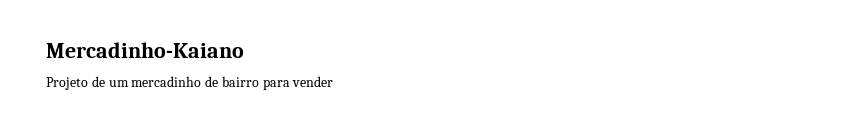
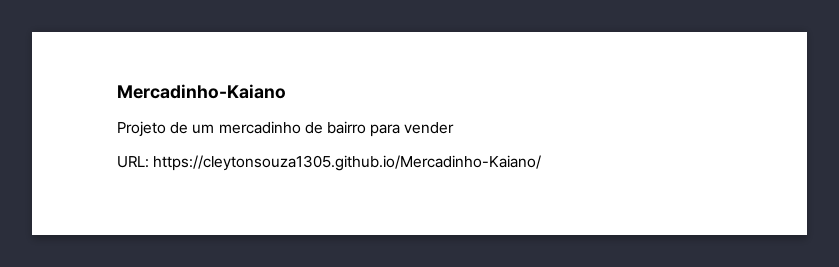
(334, 81) none -> [117,155,542,171] // URL: https://cleytonsouza1305.github.io/Mercadinho-Kaiano/

